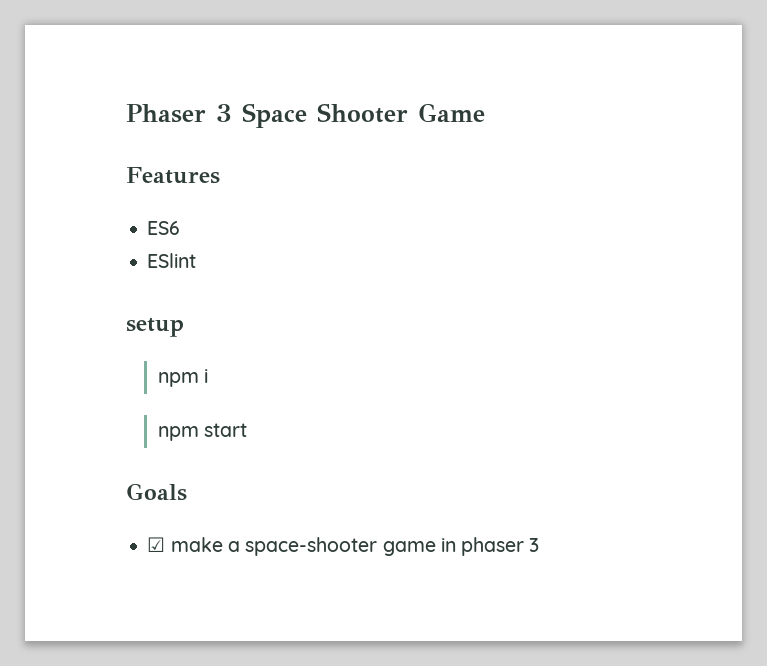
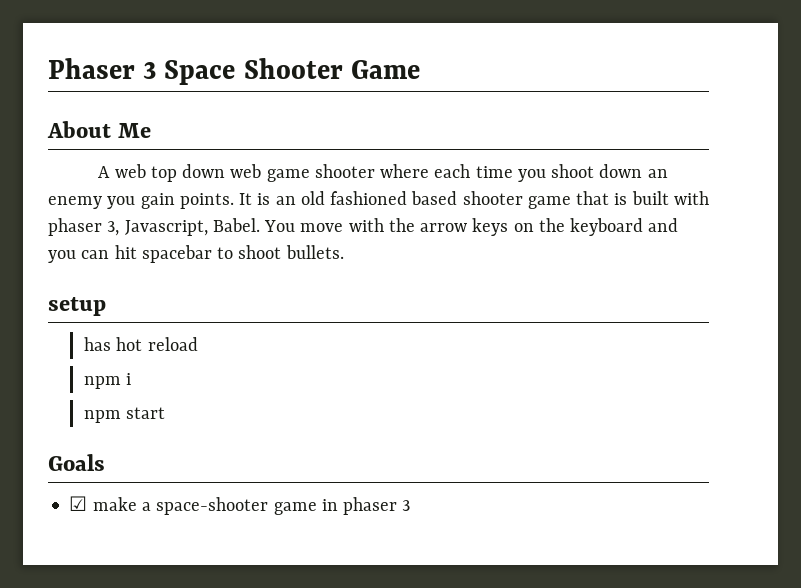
[126,167,220,184] [147,221,181,235] [147,253,197,268] [126,318,184,337] Features // ES6 // ESlint // setup -> [47,121,152,138] [98,164,668,182] [48,191,709,209] [48,218,679,236] [48,245,344,263] [48,297,106,316] [84,337,198,351] About Me // A web top down web game shooter where each time you shoot down an enemy you gain points. It is an old fashioned based shooter game that is built with phaser 3, Javascript, Babel. You move with the arrow keys on the keyboard and you can hit spacebar to shoot bullets. // setup // has hot reload

